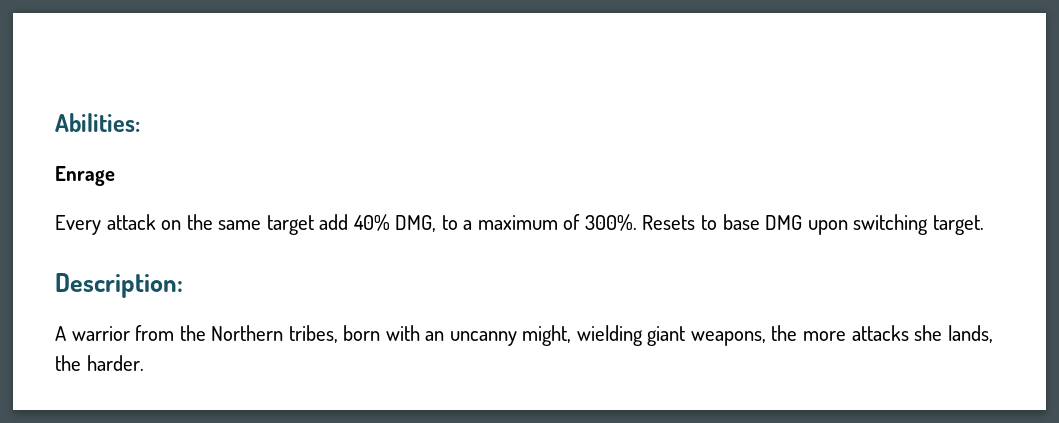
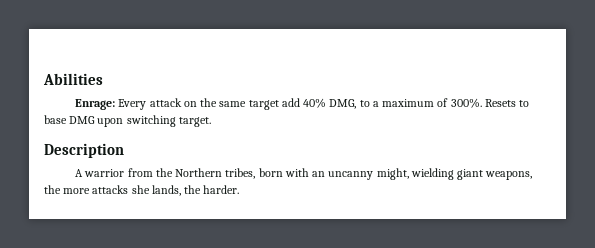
[55,113,140,132] [55,166,115,186] Abilities: // Enrage // -> [43,73,103,85] [75,99,116,110] Abilities // Enrage:
[55,273,183,298] Description: -> [44,143,124,158] Description

